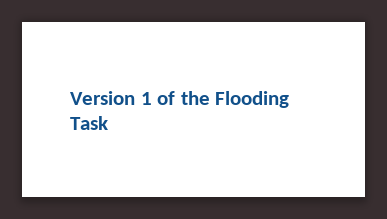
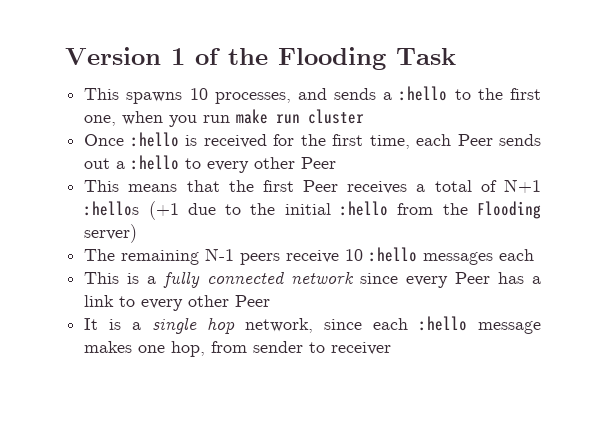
(108, 123) none -> [84,86,542,104] [84,109,365,127] [84,132,542,149] [84,155,337,173] [84,179,541,194] [84,201,541,220] [84,224,138,243] [84,247,535,265] [84,271,542,288] [84,295,271,311] [84,316,541,334] [84,341,392,357] // This spawns 10 processes, and sends a :hello to the first one, when you run make run cluster // Once :hello is received for the first time, each Peer sends out a :hello to every other Peer // This means that the first Peer receives a total of N+1 :hellos (+1 due to the initial :hello from the Flooding server) // The remaining N-1 peers receive 10 :hello messages each // This is a fully connected network since every Peer has a link to every other Peer // It is a single hop network, since each :hello message makes one hop, from sender to receiver

